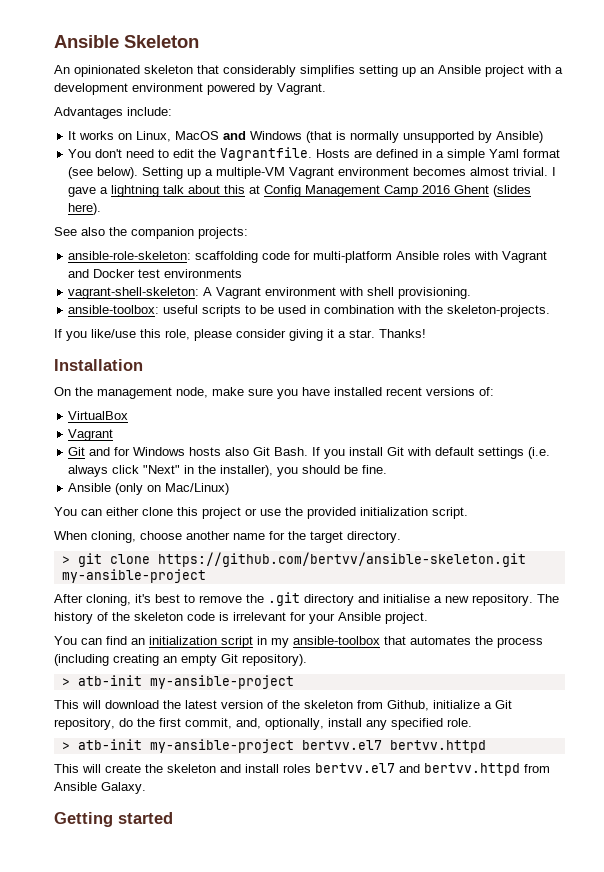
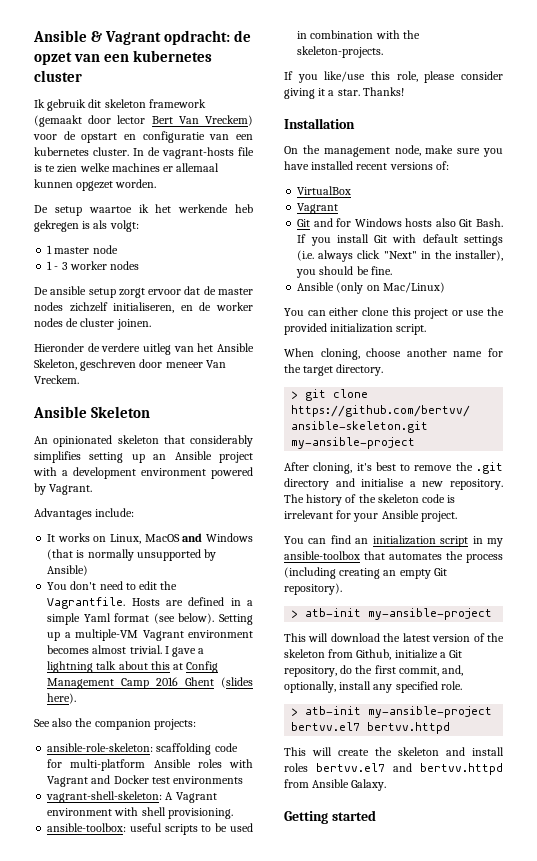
[54,35,119,48] Ansible -> [33,30,252,45] [34,50,213,65] [34,70,82,82] [34,99,206,111] [34,115,253,127] [33,131,253,143] [34,147,254,159] [34,163,220,173] [34,179,157,191] [34,204,253,216] [34,220,139,232] [47,245,118,254] [47,261,140,270] [34,286,253,298] [34,302,253,313] [34,318,151,330] [34,343,254,355] [34,359,226,371] [34,375,79,384] [33,406,87,418] Ansible & Vagrant opdracht: de opzet van een kubernetes cluster // Ik gebruik dit skeleton framework (gemaakt door lector Bert Van Vreckem) voor de opstart en configuratie van een kubernetes cluster. In de vagrant-hosts file is te zien welke machines er allemaal kunnen opgezet worden. // De setup waartoe ik het werkende heb gekregen is als volgt: // 1 master node // 1 - 3 worker nodes // De ansible setup zorgt ervoor dat de master nodes zichzelf initialiseren, en de worker nodes de cluster joinen. // Hieronder de verdere uitleg van het Ansible Skeleton, geschreven door meneer Van Vreckem. // Ansible

